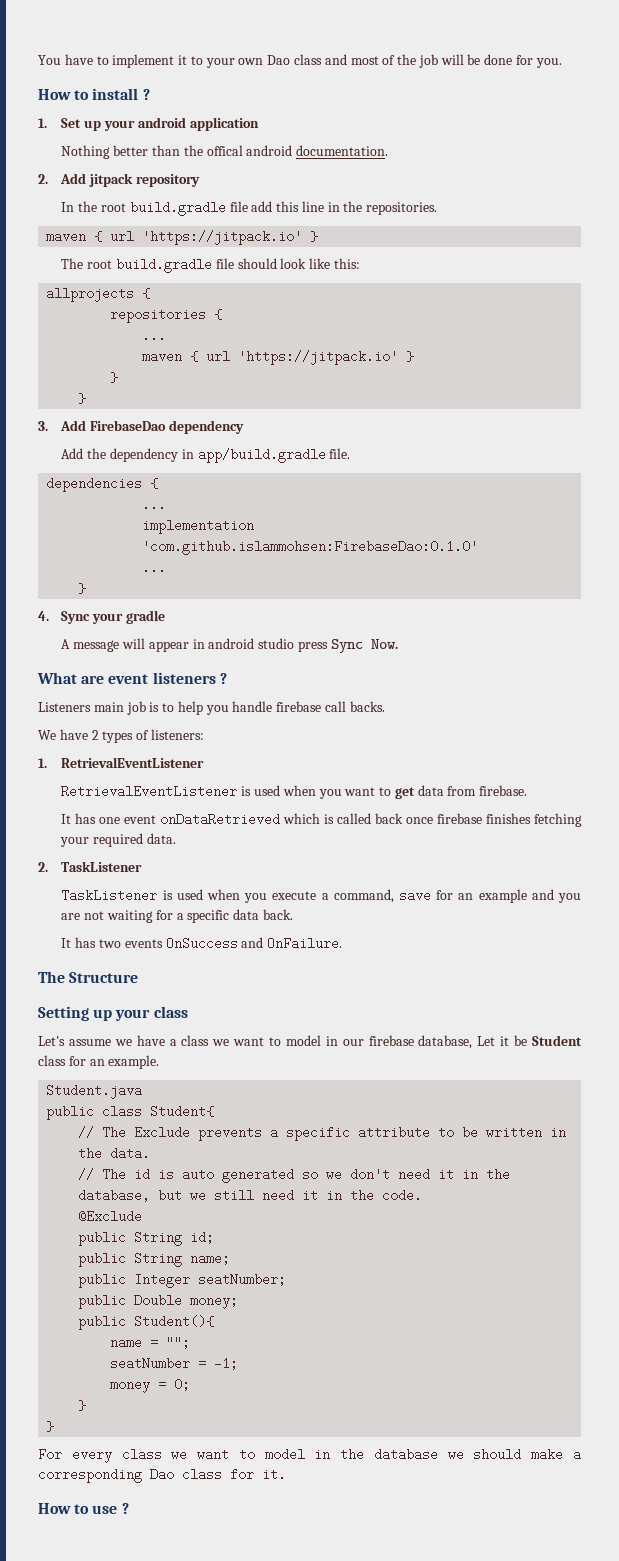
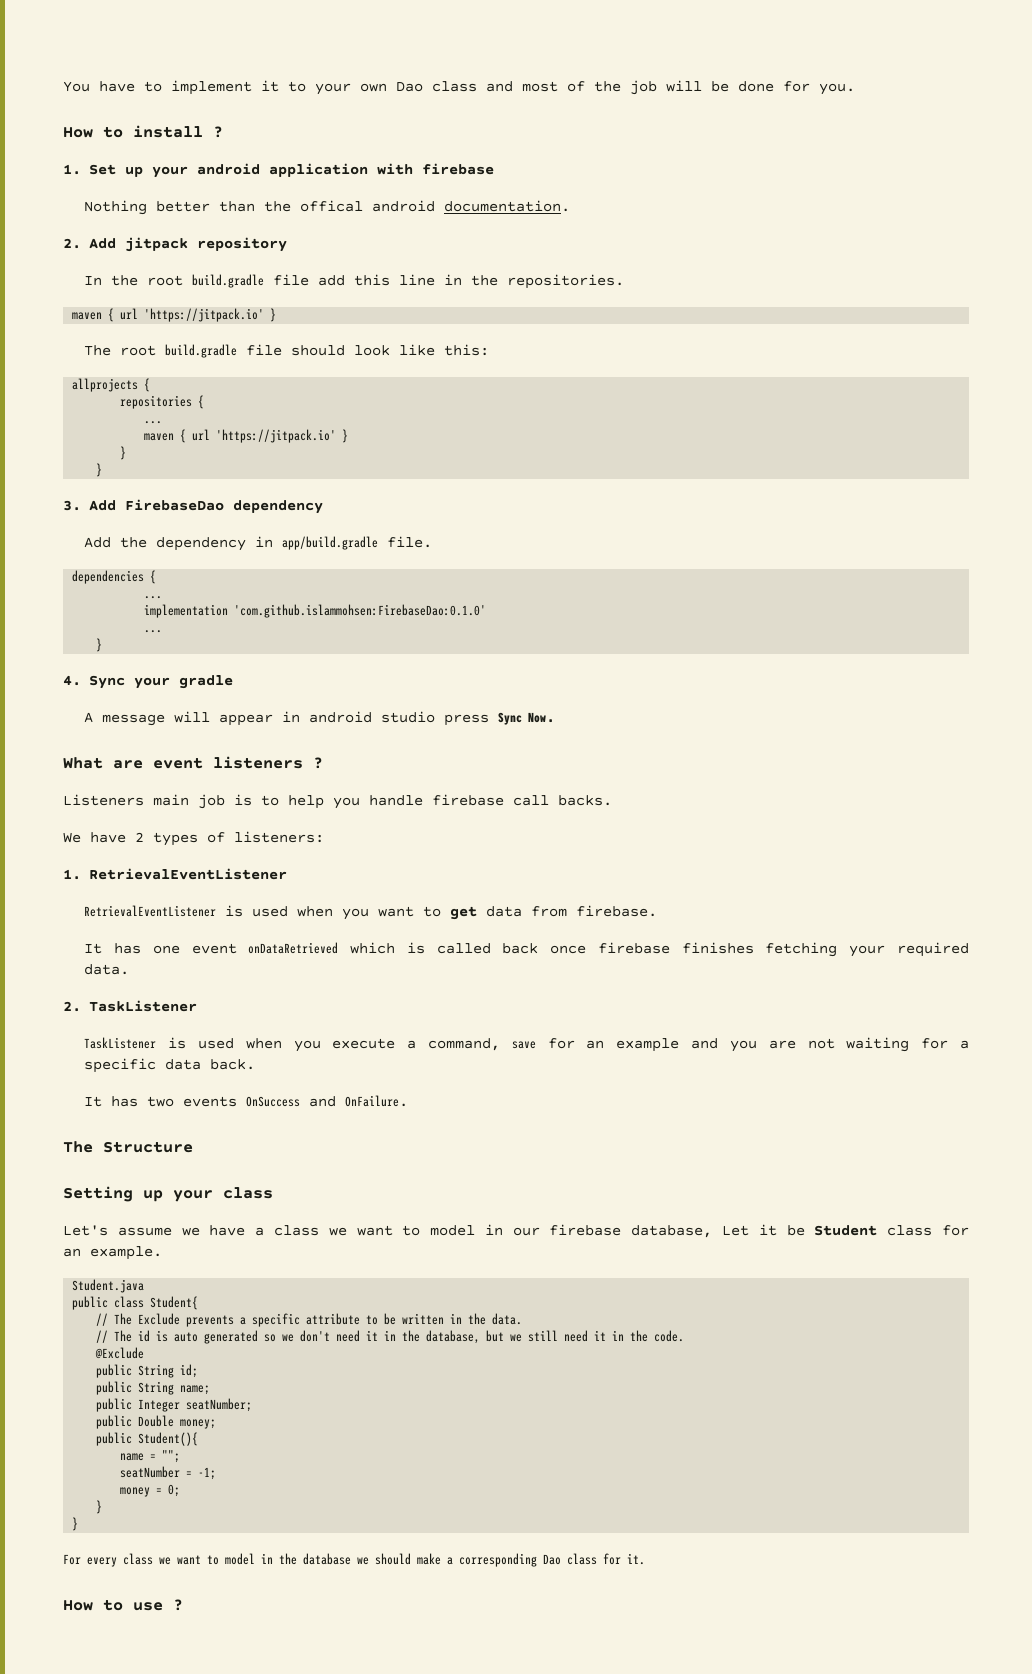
(259, 124) none -> [376,163,494,175] with firebase

